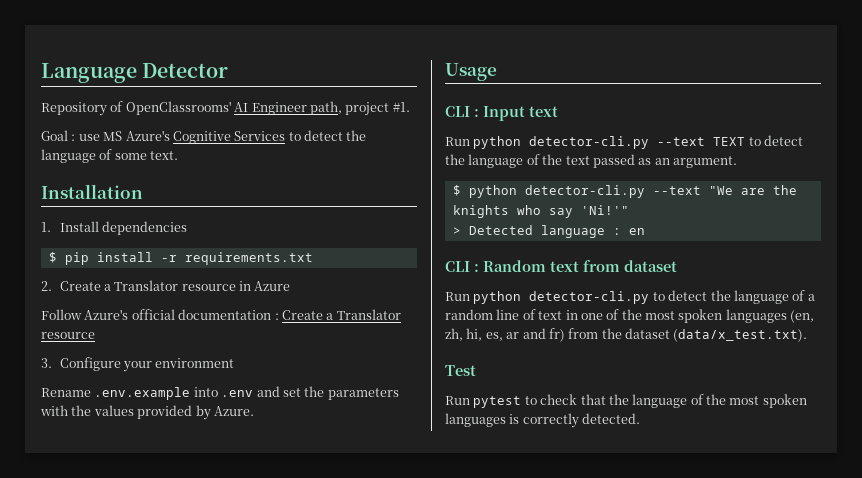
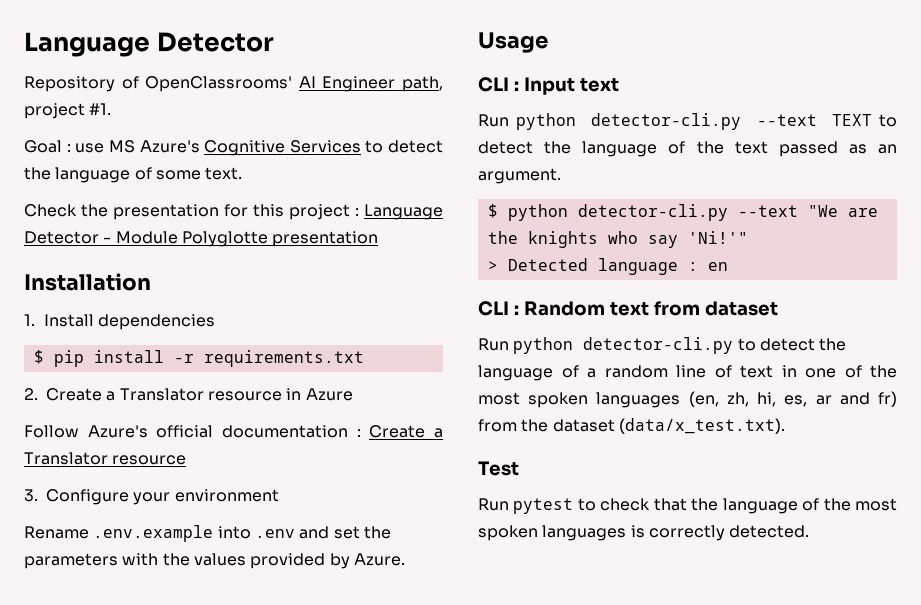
(179, 155) none -> [24,204,443,220] [24,231,379,247] // Check the presentation for this project : Language Detector - Module Polyglotte presentation

